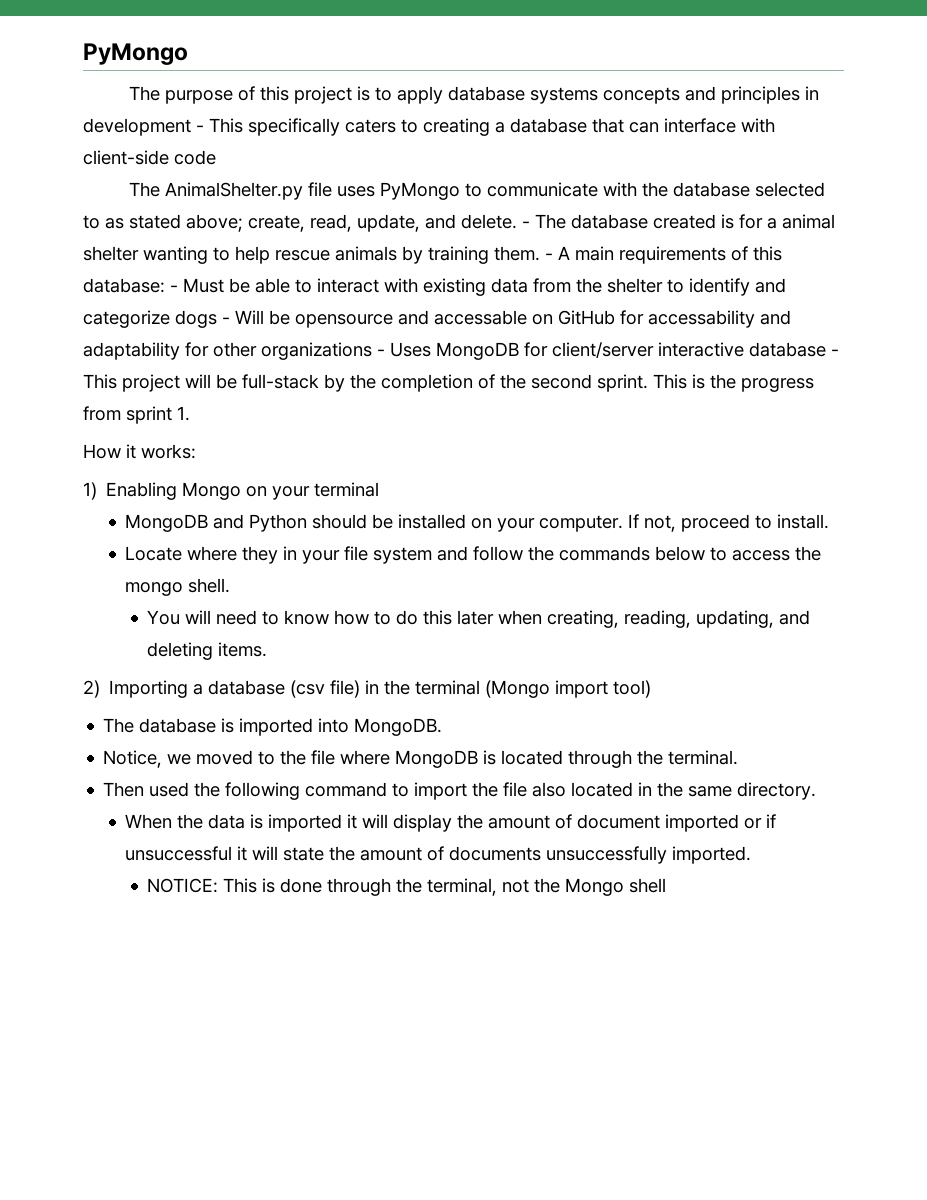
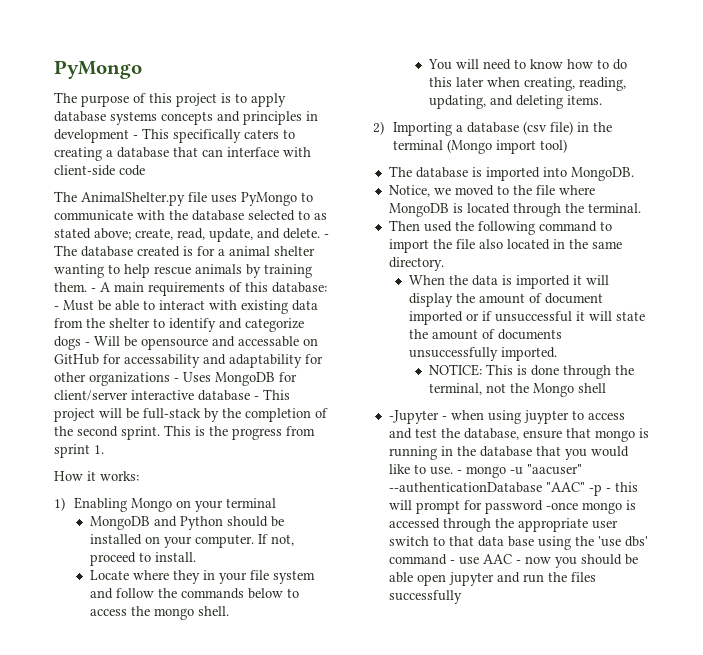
(667, 885) none -> [388,410,625,424] [388,428,649,442] [388,446,629,460] [388,464,582,478] [388,482,638,496] [388,500,636,514] [388,518,618,532] [388,536,648,550] [388,554,638,568] [388,572,596,586] [388,590,462,604] // -Jupyter - when using juypter to access and test the database, ensure that mongo is running in the database that you would like to use. - mongo -u "aacuser" --authenticationDatabase "AAC" -p - this will prompt for password -once mongo is accessed through the appropriate user switch to that data base using the 'use dbs' command - use AAC - now you should be able open jupyter and run the files successfully

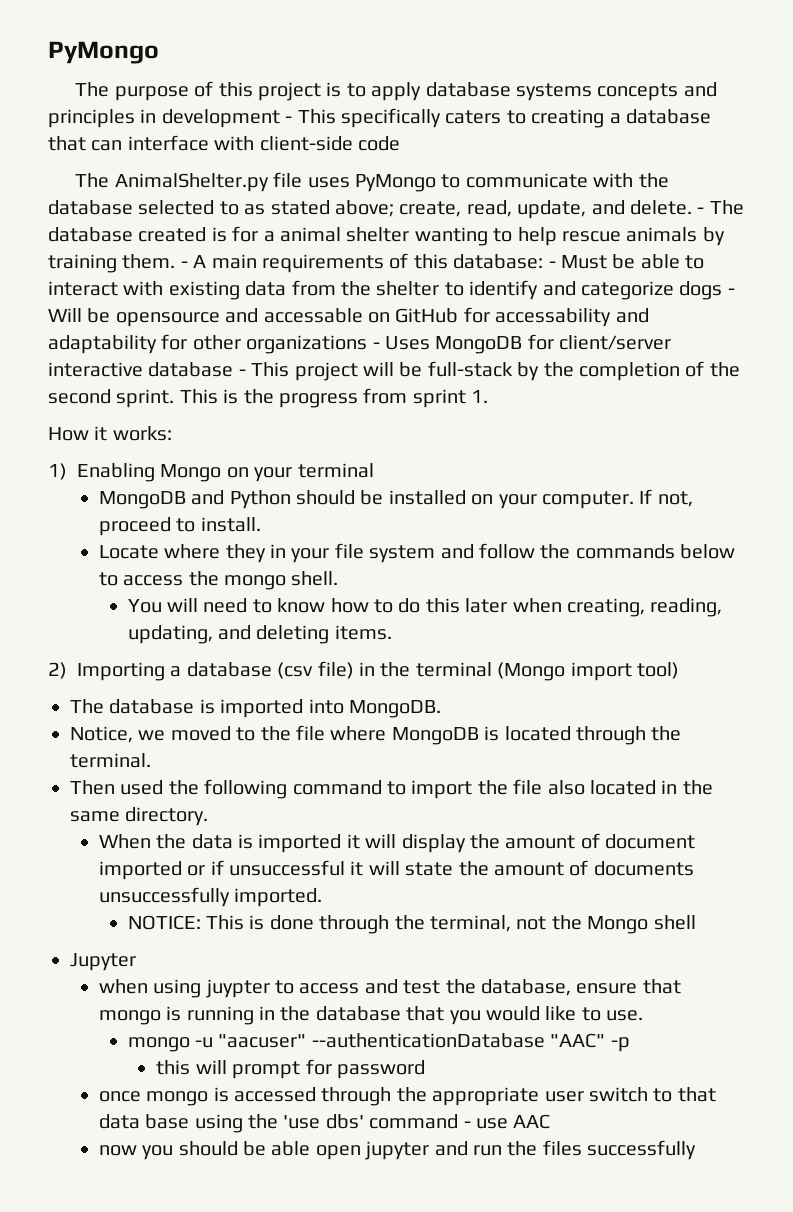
[388,410,447,424] -Jupyter - -> [70,953,136,971] Jupyter //
[456,470,462,474] - -> (644, 1015) //
[605,488,611,492] - -> (630, 1044) //
[545,502,578,510] -once -> [98,1091,141,1102] // once
[515,560,521,564] - -> (551, 1121) //

